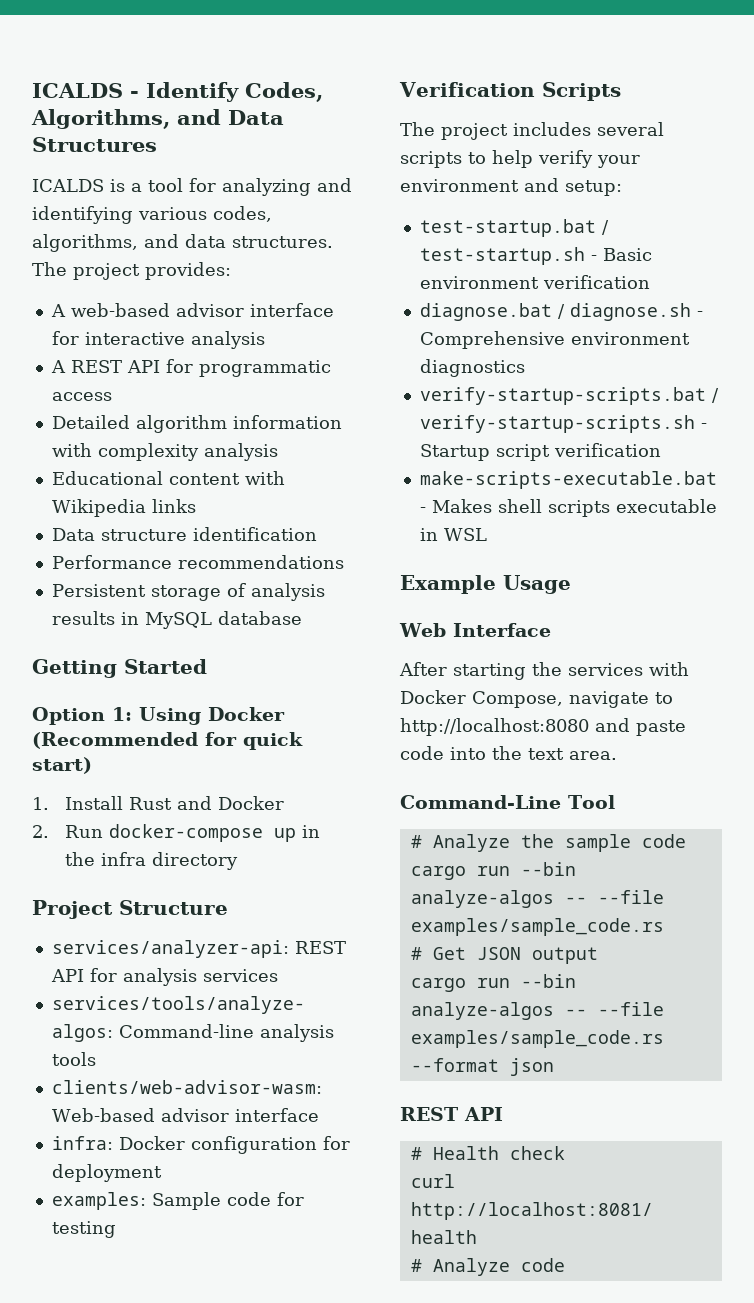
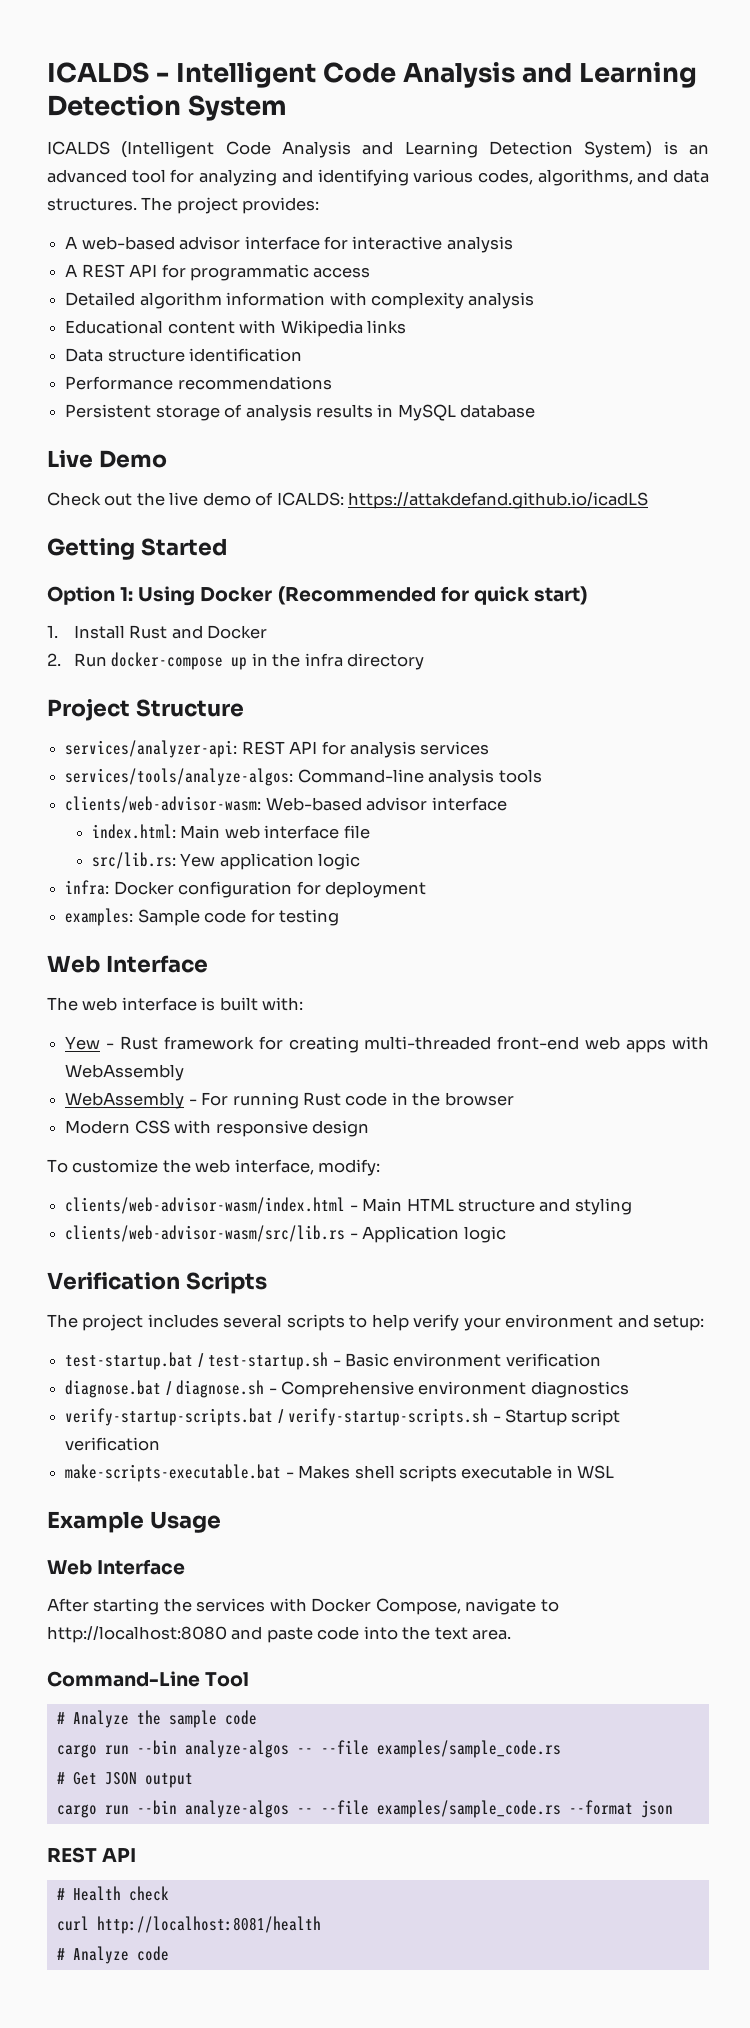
[146,82,323,102] [31,109,284,129] [32,137,157,152] [32,179,142,192] Identify Codes, Algorithms, and Data Structures // ICALDS is a -> [176,62,698,88] [47,95,288,121] [47,141,710,158] [47,169,127,183] Intelligent Code Analysis and Learning Detection System // ICALDS (Intelligent Code Analysis and Learning Detection System) is an advanced
(302, 618) none -> [47,450,167,468] [47,492,649,509] // Live Demo // Check out the live demo of ICALDS: https://attakdefand.github.io/icadLS
(319, 1115) none -> [92,824,370,839] [92,852,361,870] // index.html: Main web interface file // src/lib.rs: Yew application logic
(116, 1229) none -> [47,955,208,973] [47,997,304,1011] [65,1036,709,1053] [65,1064,185,1081] [65,1092,514,1109] [65,1120,369,1137] [47,1159,381,1176] [65,1197,632,1215] [65,1225,506,1243] // Web Interface // The web interface is built with: // Yew - Rust framework for creating multi-threaded front-end web apps with WebAssembly // WebAssembly - For running Rust code in the browser // Modern CSS with responsive design // To customize the web interface, modify: // clients/web-advisor-wasm/index.html - Main HTML structure and styling // clients/web-advisor-wasm/src/lib.rs - Application logic

